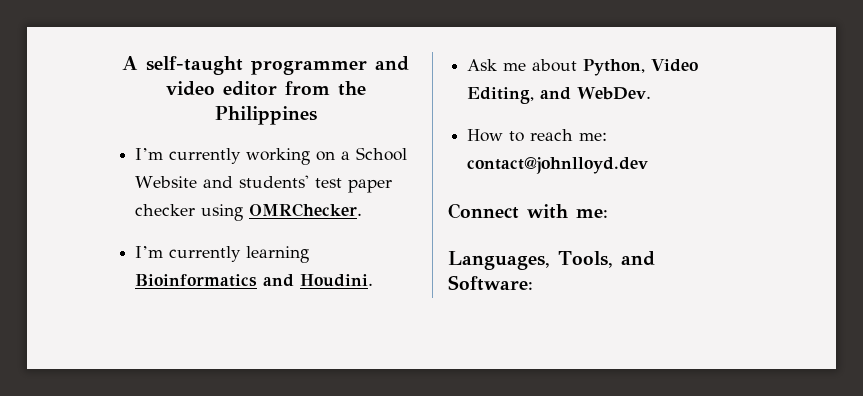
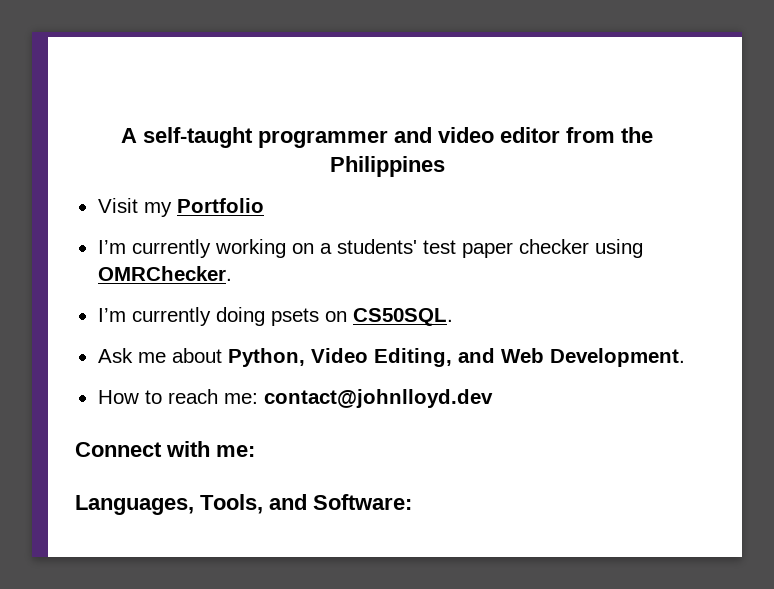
(317, 115) none -> [97,198,264,217] // Visit my Portfolio
[356,147,408,161] [135,176,234,188] School Website and -> (332, 248) none
[246,246,310,263] [135,274,374,287] learning Bioinformatics and Houdini. -> [215,307,453,326] doing psets on CS50SQL.
[577,87,652,100] WebDev. -> [500,348,685,367] Web Development.

